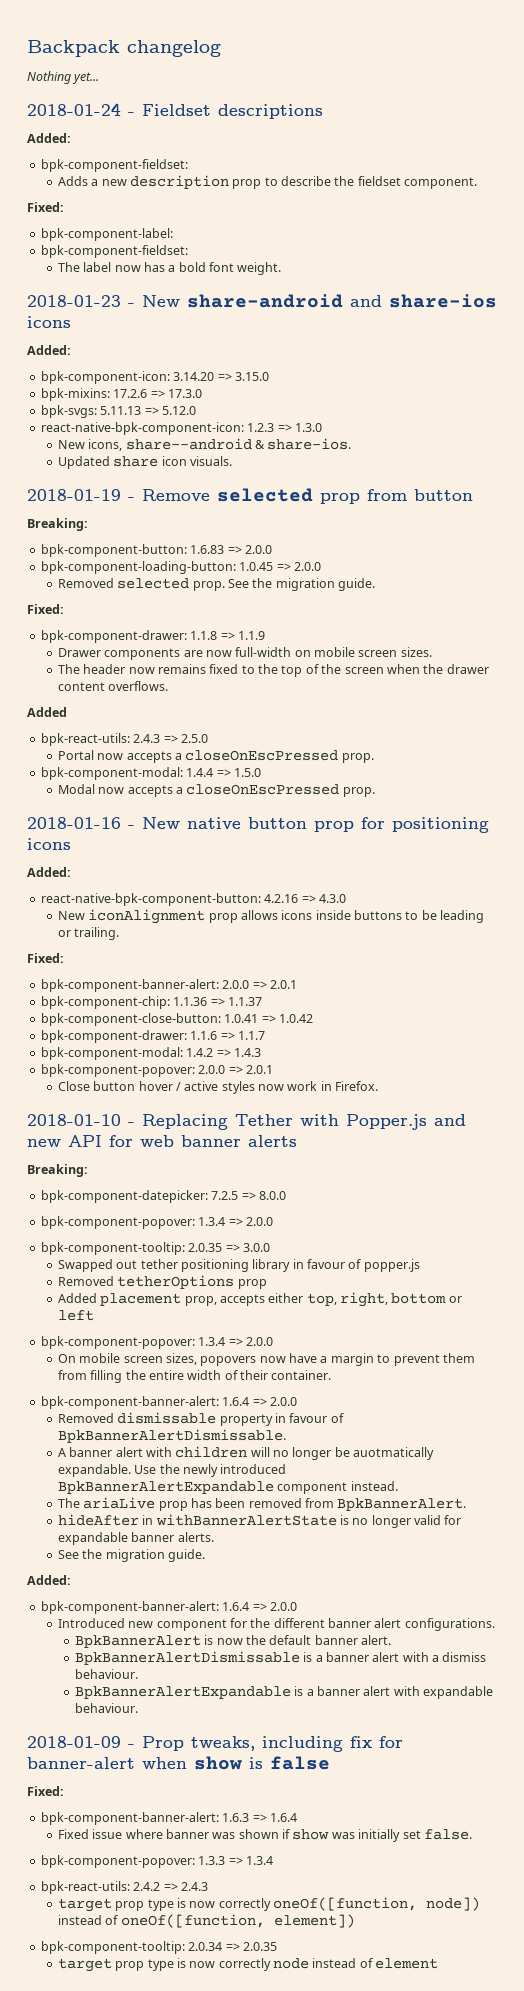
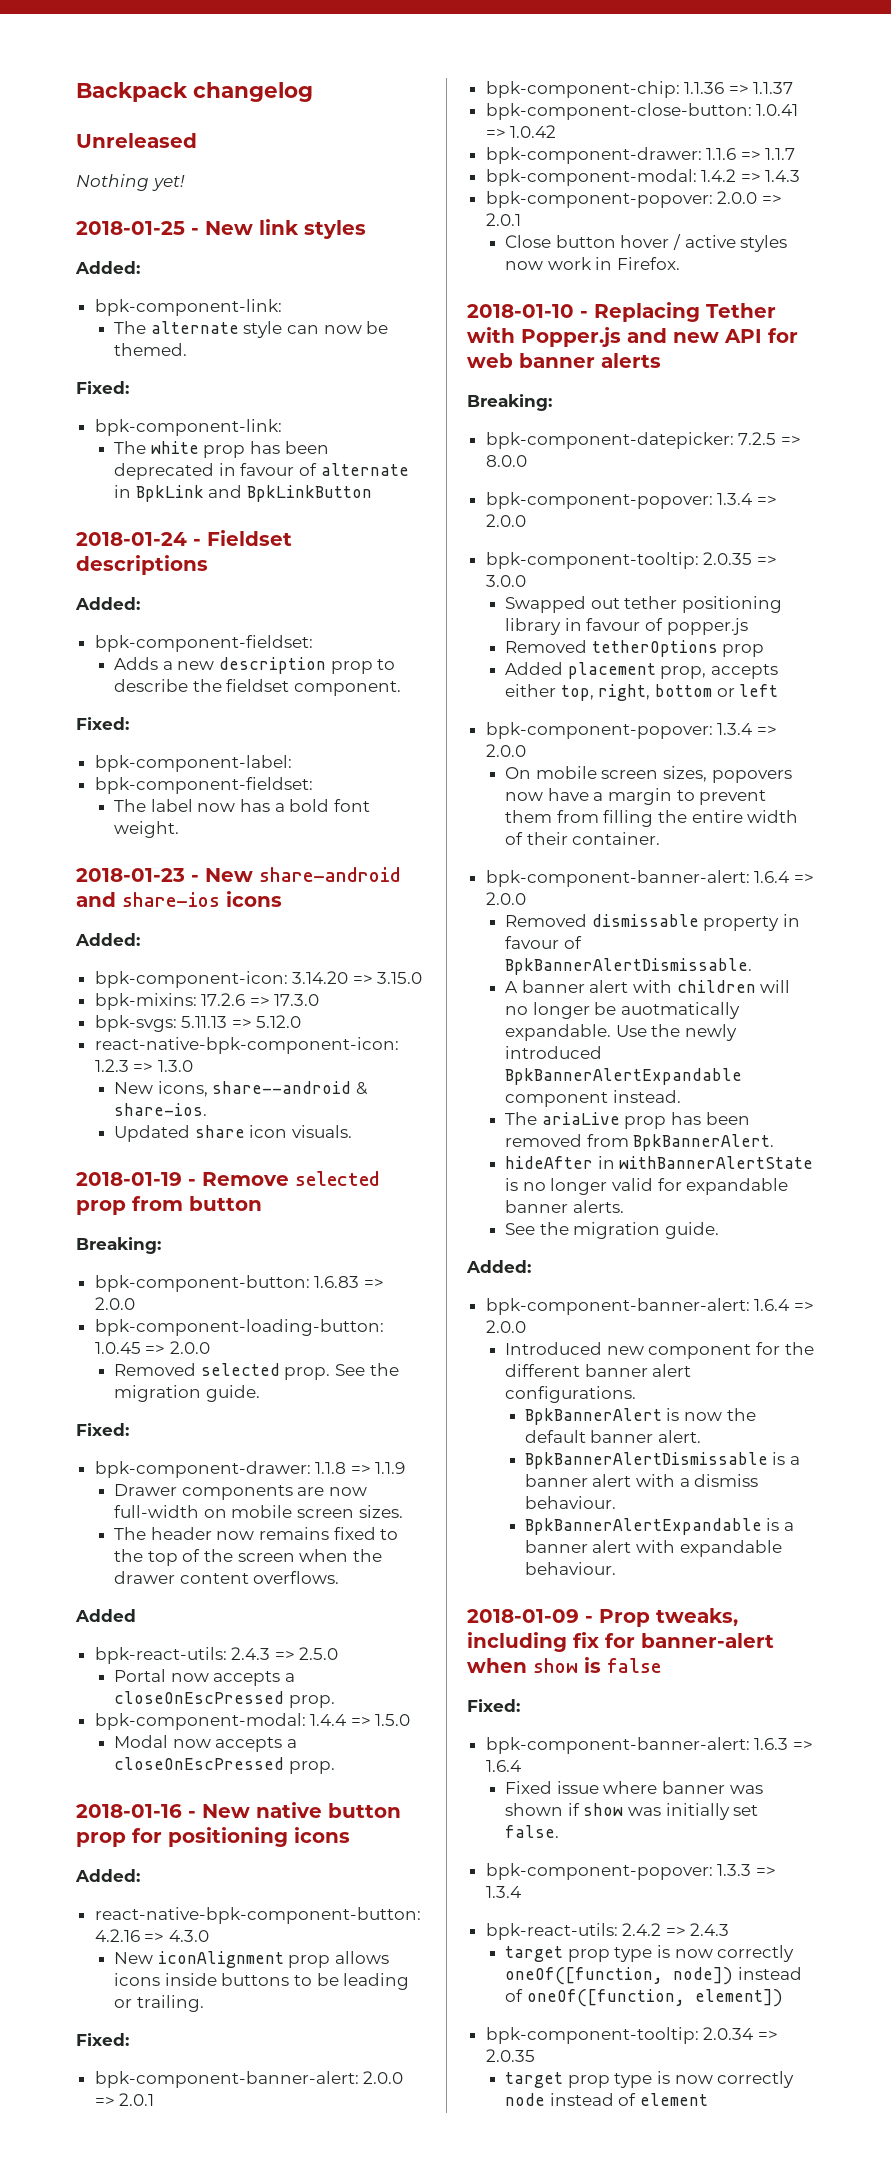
(221, 48) none -> [76,133,197,148] // Unreleased
[72,72,100,84] yet... -> [151,175,185,191] [76,219,366,239] [75,261,140,274] [94,299,282,316] [114,321,389,338] [114,343,188,356] [76,381,129,394] [94,419,282,436] [114,441,329,458] [114,463,409,480] [114,485,373,502] yet! // 2018-01-25 - New link styles // Added: // bpk-component-link: // The alternate style can now be themed. // Fixed: // bpk-component-link: // The white prop has been deprecated in favour of alternate in BpkLink and BpkLinkButton

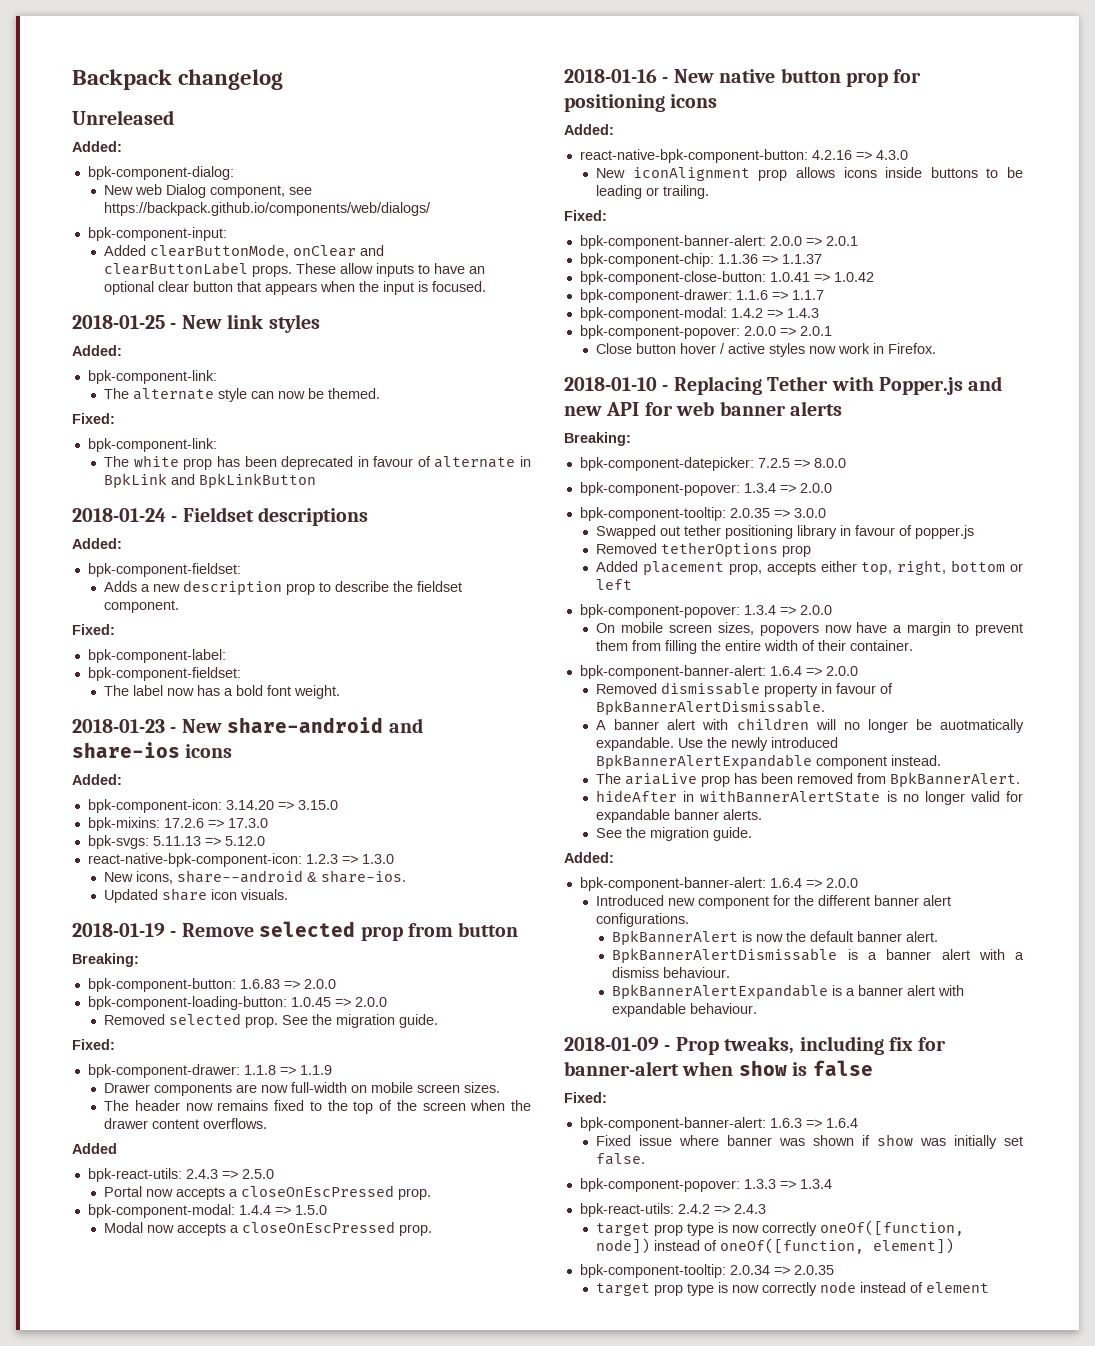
[76,174,185,191] Nothing yet! -> [72,141,122,152] [87,166,234,180] [104,184,313,198] [104,202,432,216] [87,227,227,241] [104,244,385,258] [104,262,486,277] [104,281,487,295] Added: // bpk-component-dialog: // New web Dialog component, see https://backpack.github.io/components/web/dialogs/ // bpk-component-input: // Added clearButtonMode, onClear and clearButtonLabel props. These allow inputs to have an optional clear button that appears when the input is focused.

